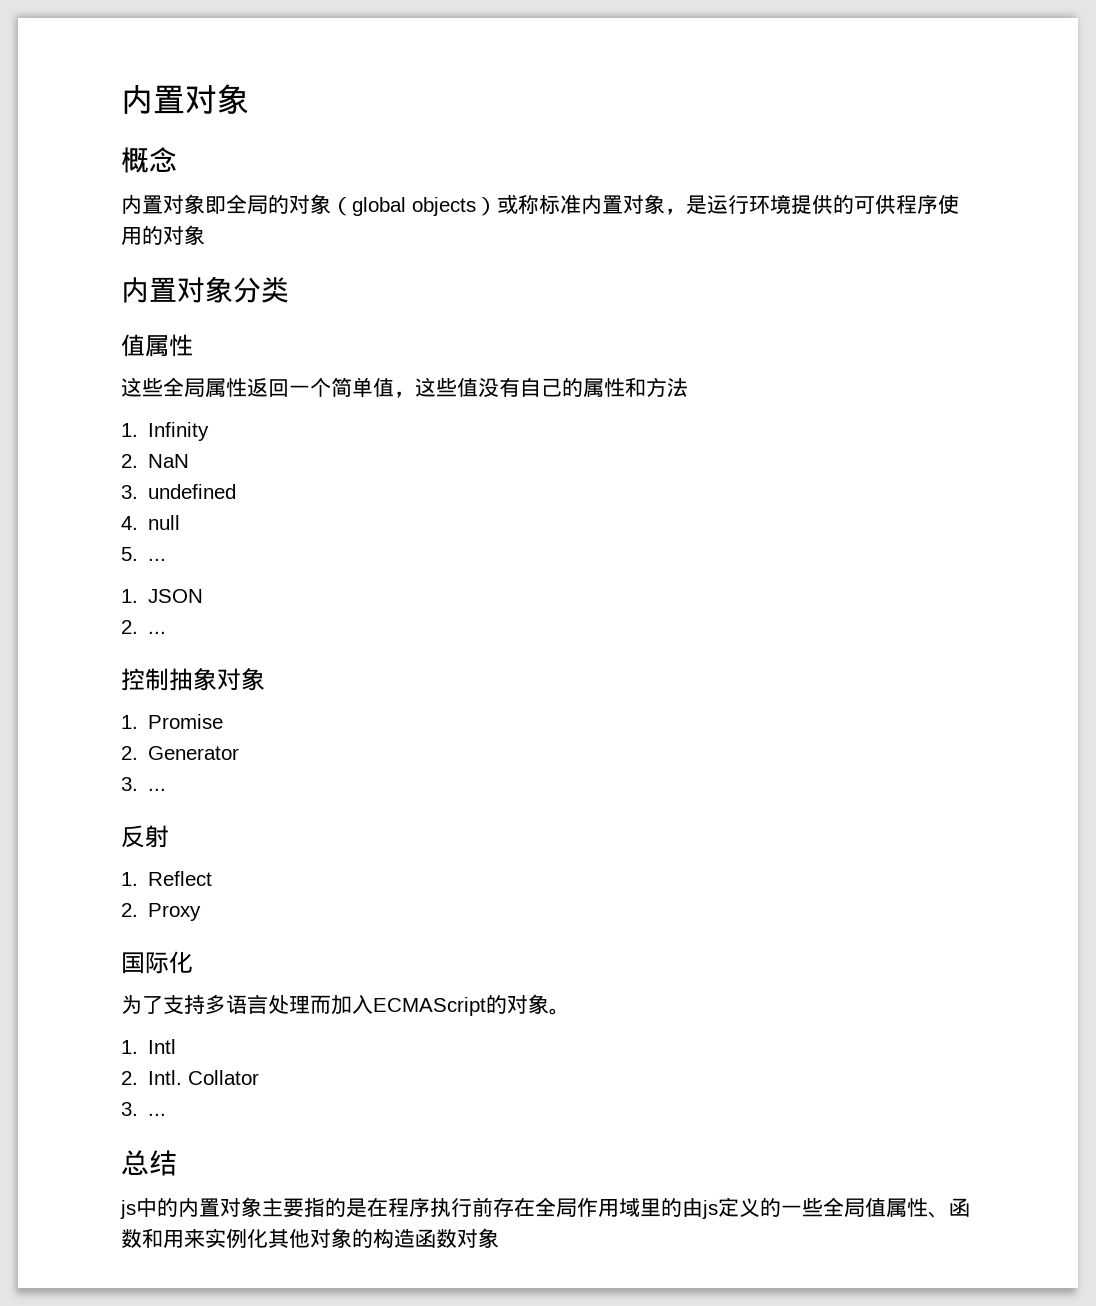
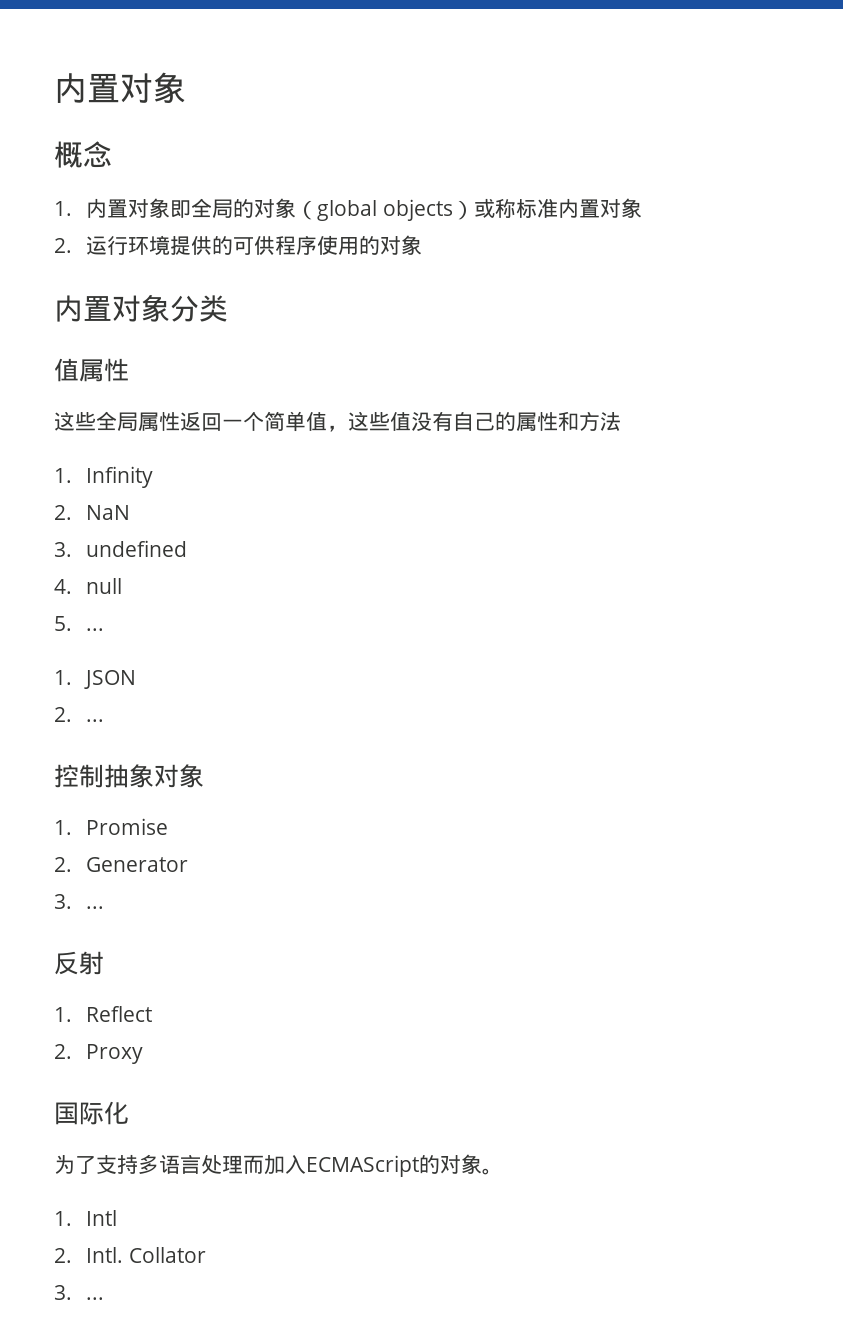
(177, 159) none -> [54,201,72,216] 1.
[665,195,707,215] ，是 -> [54,238,72,253] // 2.
[121,1150,177,1176] [120,1197,970,1219] [121,1228,499,1249] // 总结 // js中的内置对象主要指的是在程序执行前存在全局作用域里的由js定义的一些全局值属性、函数和用来实例化其他对象的构造函数对象 -> (105, 1298) none

